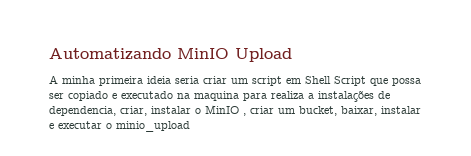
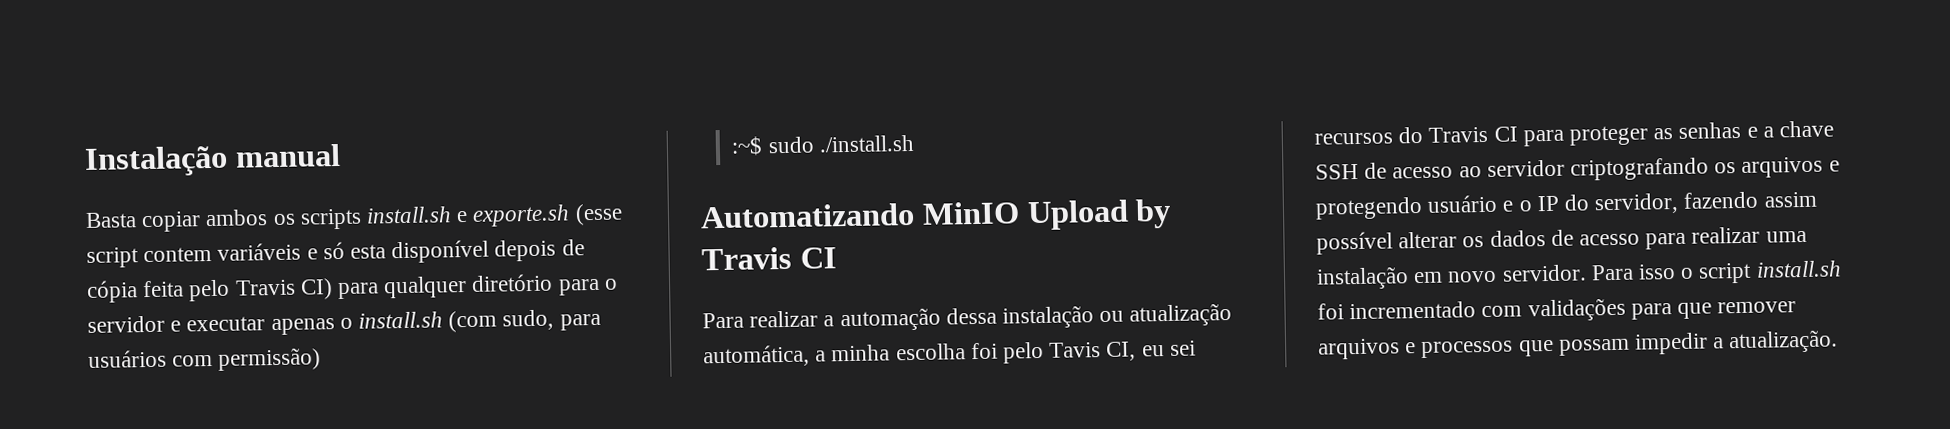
[49,48,292,62] [49,75,421,86] [49,90,390,102] [49,105,421,116] [49,121,190,132] Automatizando MinIO Upload // A minha primeira ideia seria criar um script em Shell Script que possa ser copiado e executado na maquina para realiza a instalações de dependencia, criar, instalar o MinIO , criar um bucket, baixar, instalar e executar o minio_upload -> [84,143,341,177] [85,203,623,233] [86,239,585,268] [86,273,618,303] [87,309,601,336] [88,347,322,371] [731,134,914,156] [700,198,1172,231] [701,246,837,271] [702,302,1233,332] [703,340,1196,368] [1314,120,1835,147] [1315,156,1840,181] [1315,191,1817,220] [1316,226,1807,255] [1316,260,1842,290] [1317,297,1797,322] [1318,329,1839,360] Instalação manual // Basta copiar ambos os scripts install.sh e exporte.sh (esse script contem variáveis e só esta disponível depois de cópia feita pelo Travis CI) para qualquer diretório para o servidor e executar apenas o install.sh (com sudo, para usuários com permissão) // :~$ sudo ./install.sh // Automatizando MinIO Upload by Travis CI // Para realizar a automação dessa instalação ou atualização automática, a minha escolha foi pelo Tavis CI, eu sei recursos do Travis CI para proteger as senhas e a chave SSH de acesso ao servidor criptografando os arquivos e protegendo usuário e o IP do servidor, fazendo assim possível alterar os dados de acesso para realizar uma instalação em novo servidor. Para isso o script install.sh foi incrementado com validações para que remover arquivos e processos que possam impedir a atualização.

